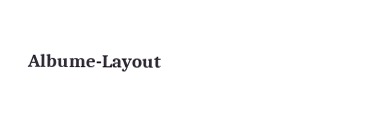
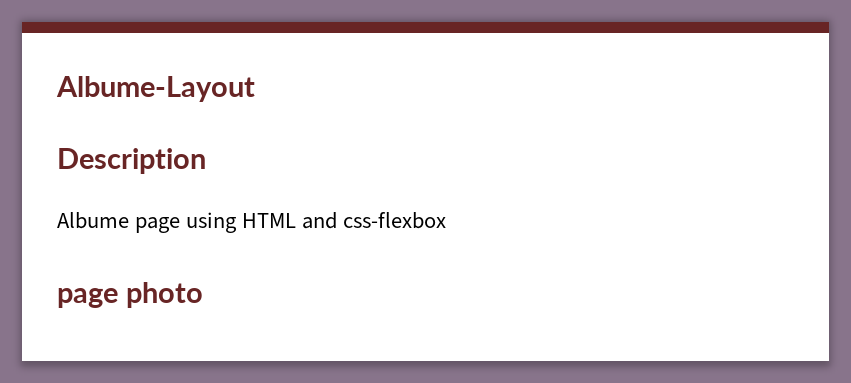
(162, 62) none -> [57,148,206,174] [57,212,447,233] [57,282,203,308] // Description // Albume page using HTML and css-flexbox // page photo

